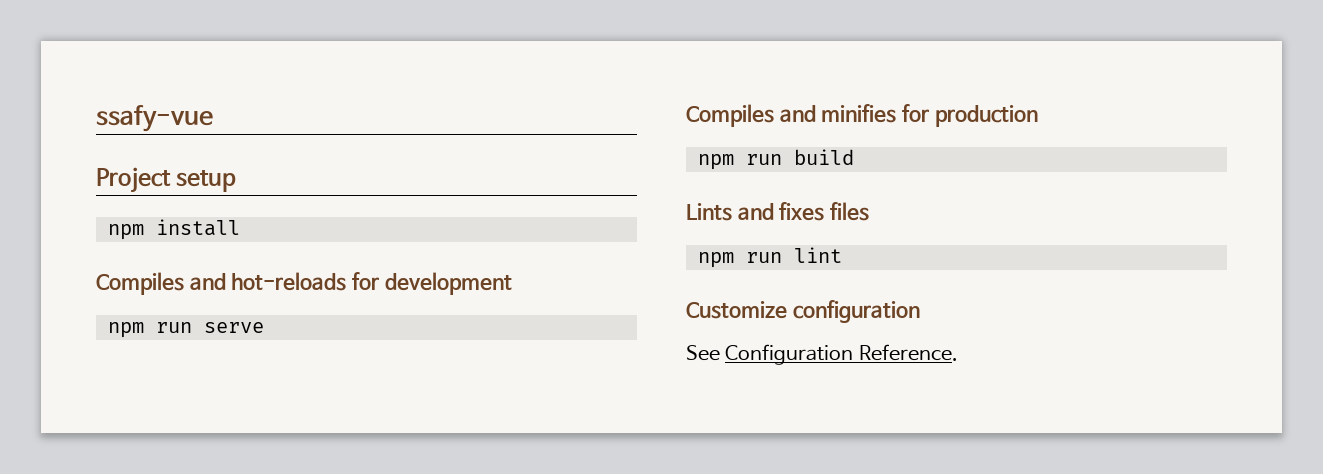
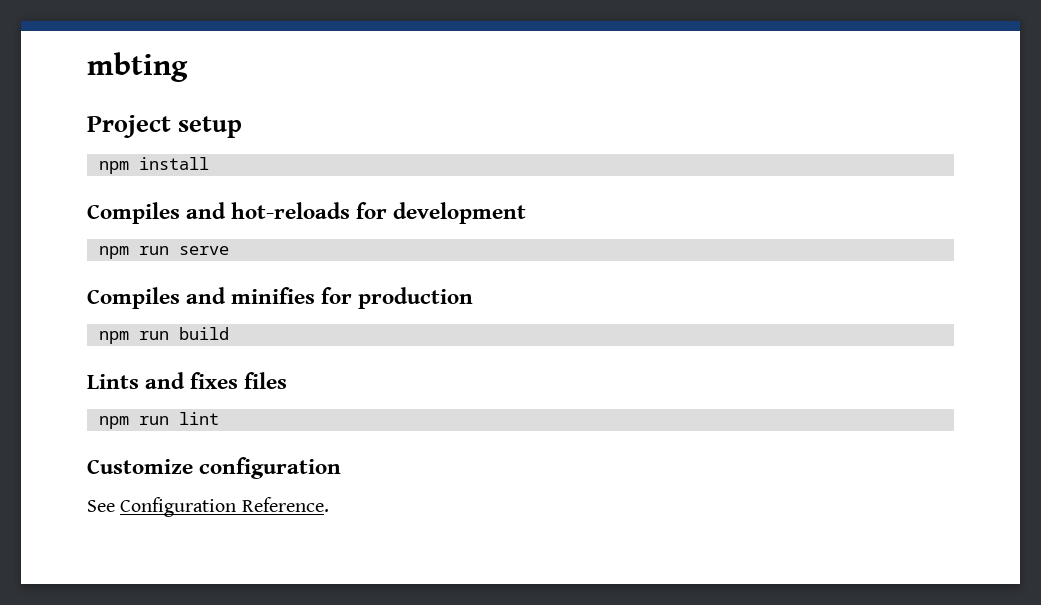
[96,105,213,132] ssafy-vue -> [87,52,188,82] mbting

